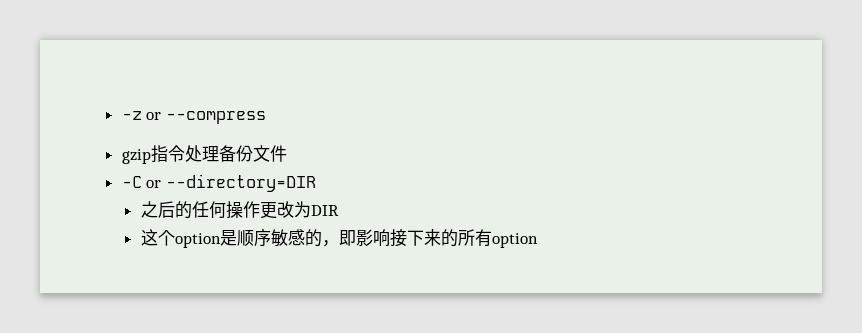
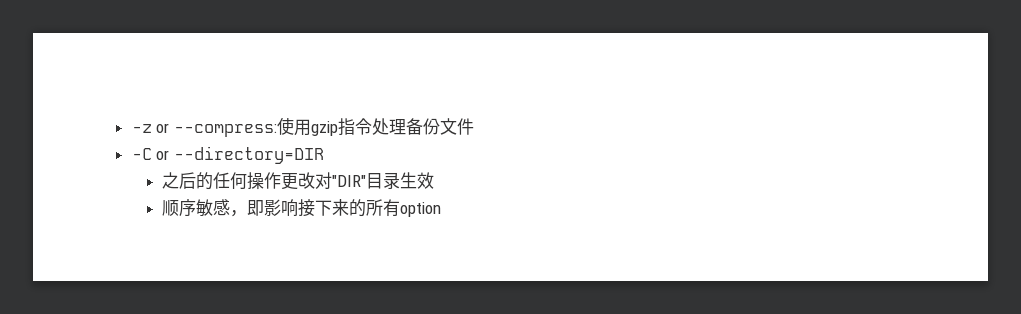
[165,111,266,124] --compress // -> [173,117,311,137] --compress:使用
[293,201,339,218] [140,229,237,248] 为DIR // 这个option是 -> [315,172,435,189] 对"DIR"目录生效 //
[304,229,322,247] 的 -> (231, 207) none

